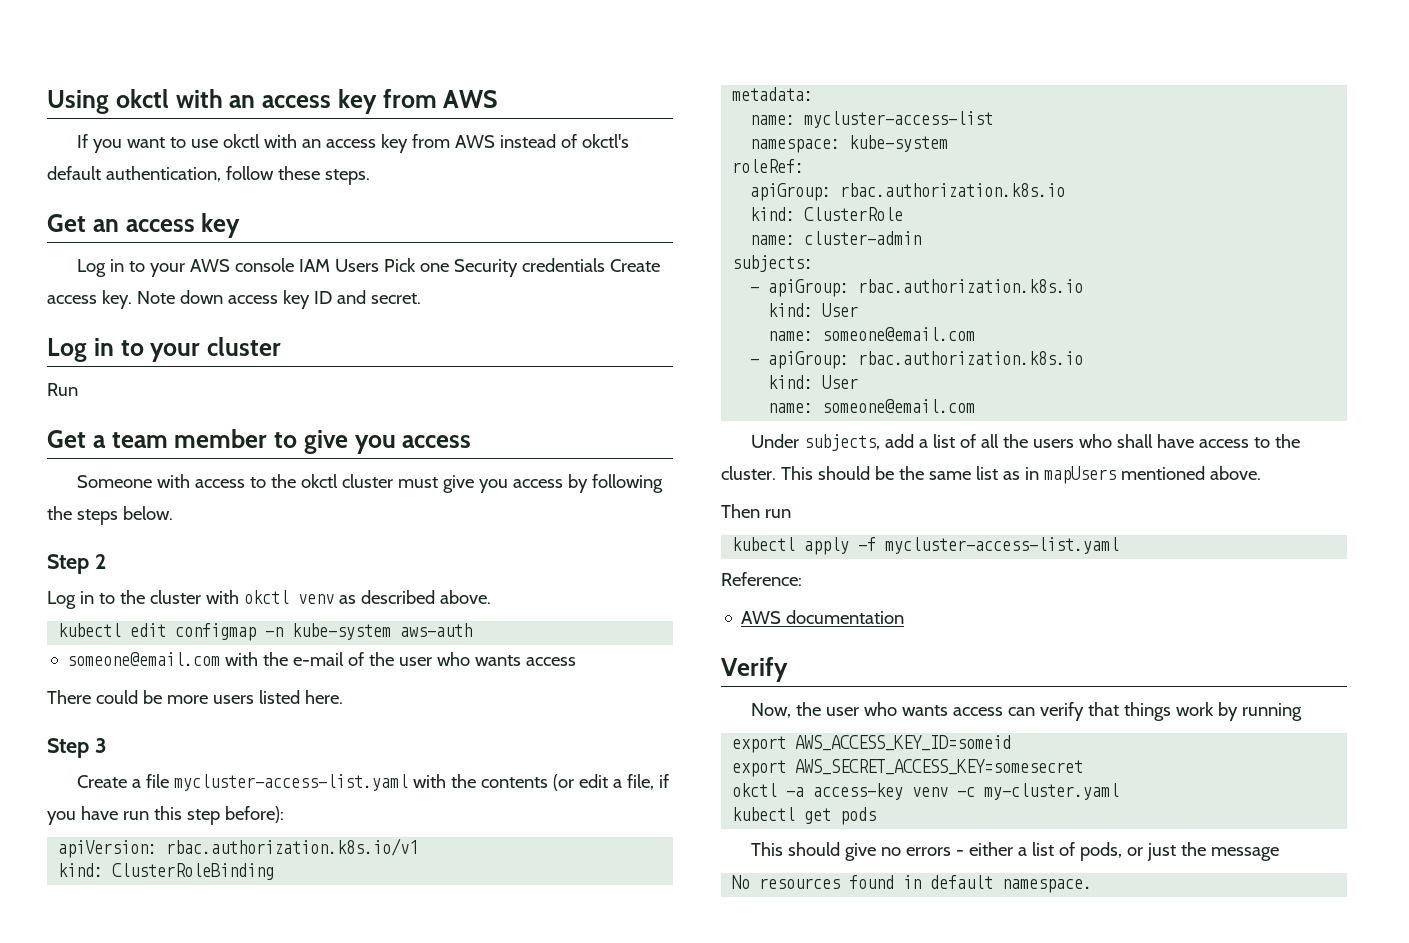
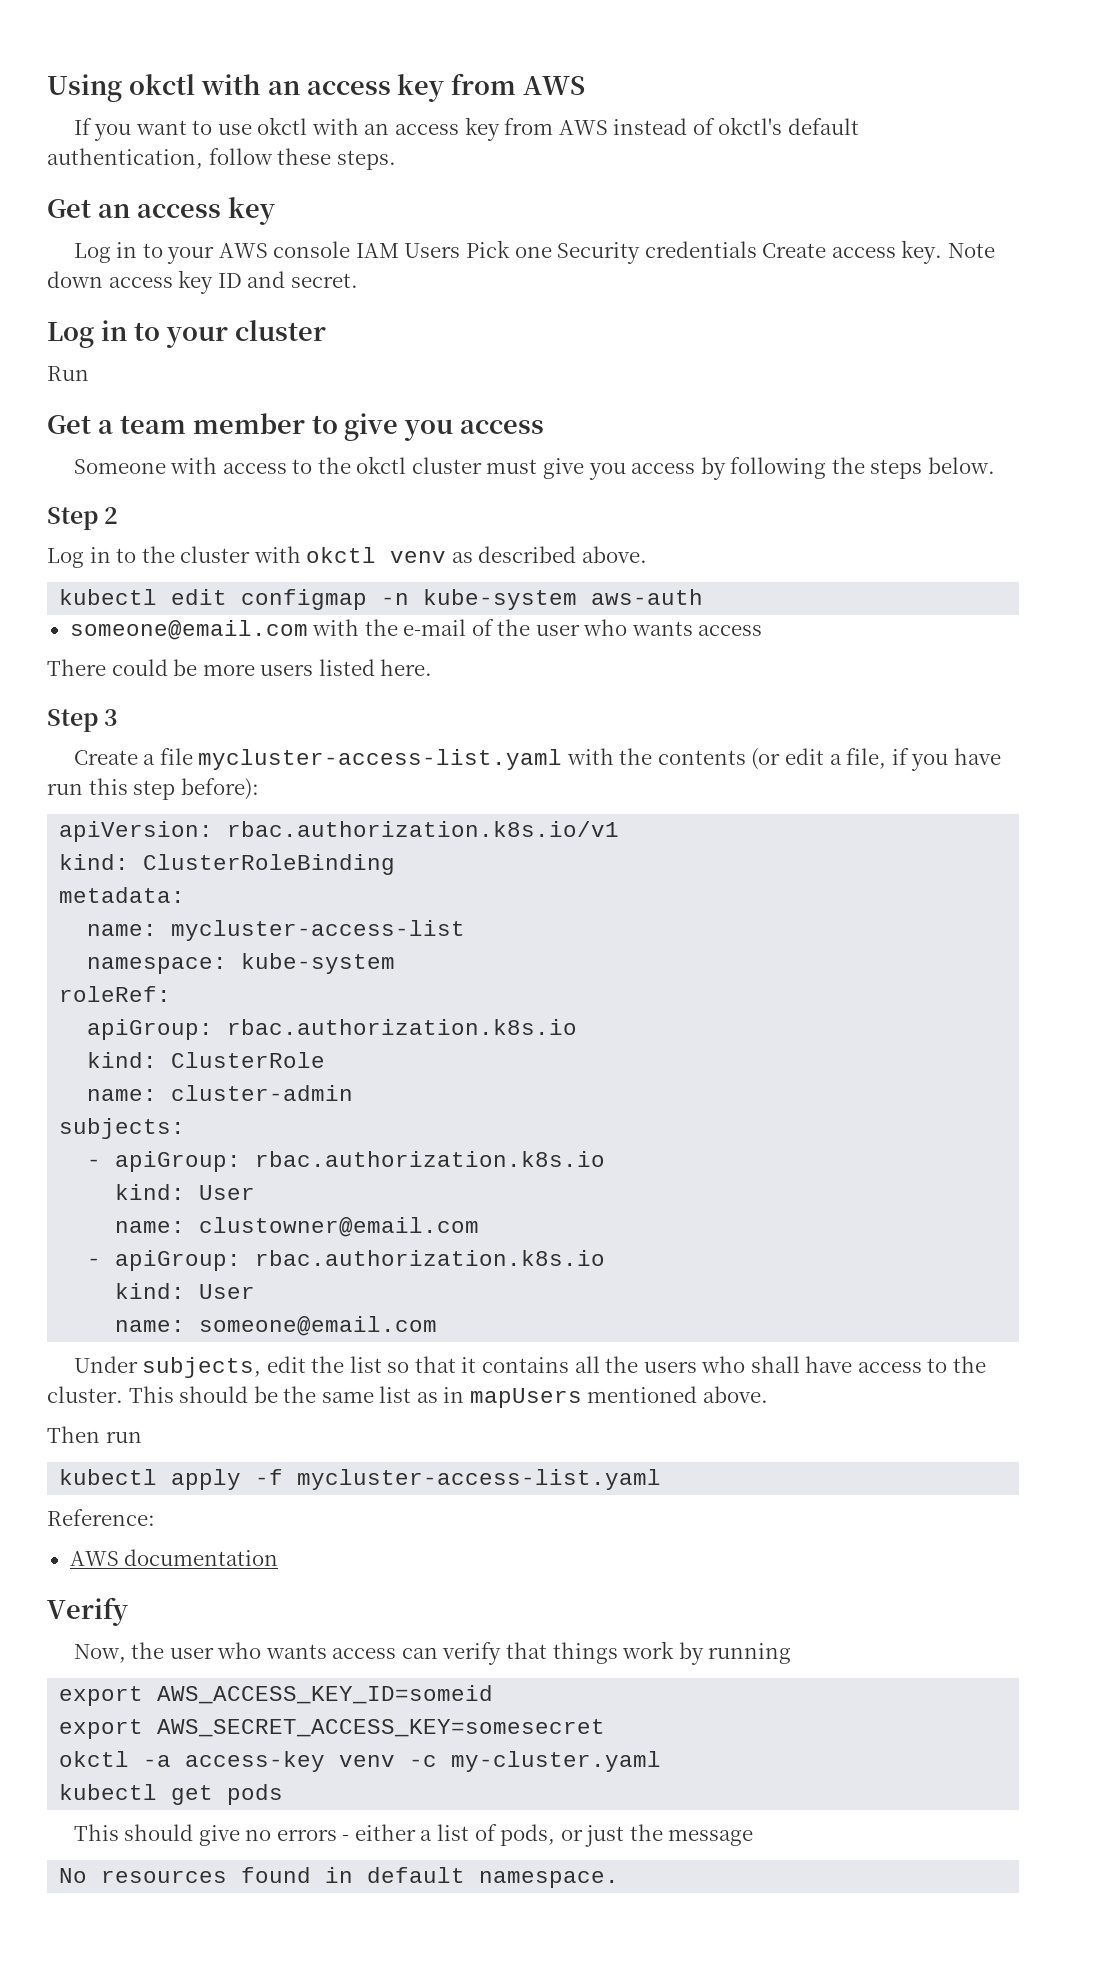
[822,327,976,341] someone@email.com -> [199,1217,480,1237] clustowner@email.com
[885,434,977,448] add a list of -> [266,1356,570,1373] edit the list so that it contains

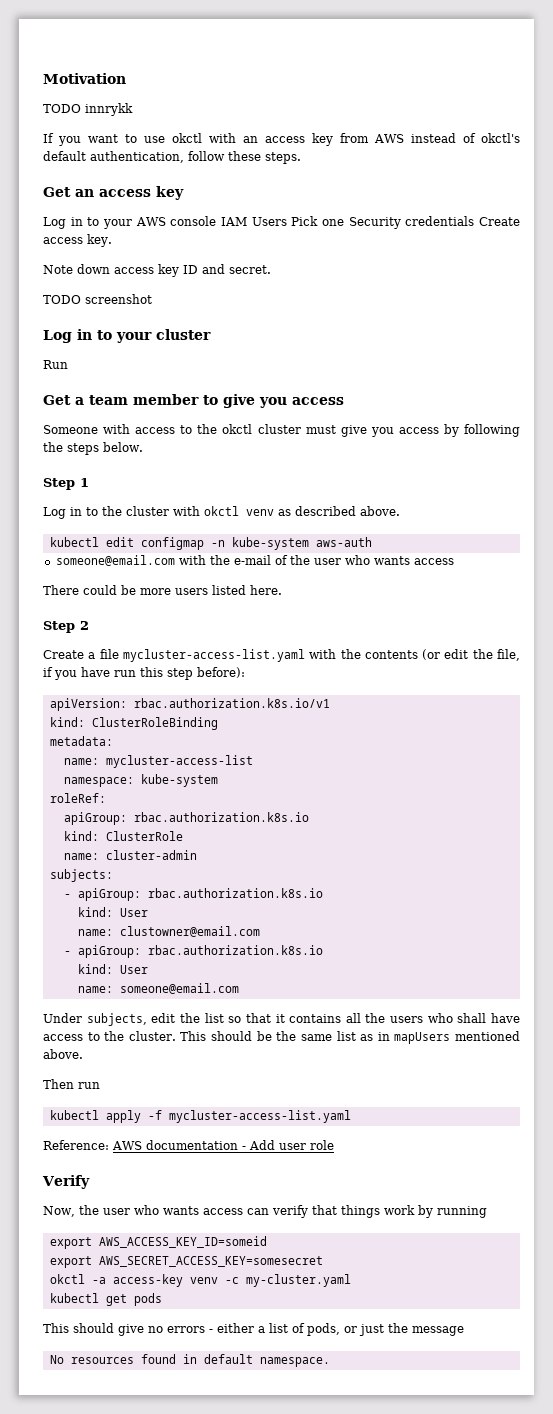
[47,73,586,102] Using okctl with an access key from AWS -> [43,73,126,84] [43,103,133,116] Motivation // TODO innrykk
(943, 252) none -> (112, 240) //
(358, 280) none -> [43,294,152,304] // TODO screenshot
[104,507,119,524] 2 -> [80,478,89,487] 1
[104,709,119,726] 3 -> [80,621,89,630] 2
[829,754,842,765] a -> [472,649,493,659] the
(155, 1517) // -> (109, 1145) none
(279, 1557) none -> [242,1140,334,1150] - Add user role

